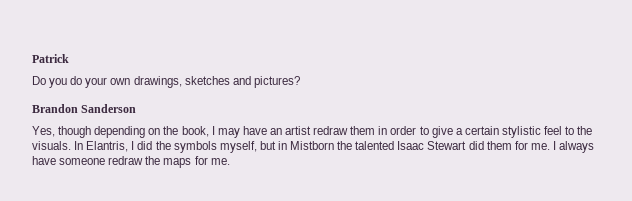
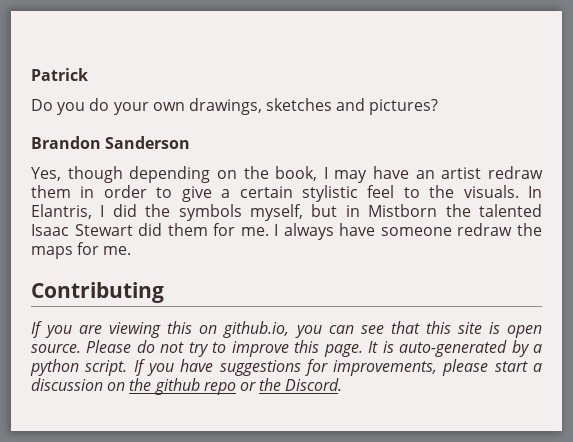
(230, 161) none -> [31,282,164,303] [31,321,542,338] [31,340,542,357] [30,359,542,376] [31,378,343,395] // Contributing // If you are viewing this on github.io, you can see that this site is open source. Please do not try to improve this page. It is auto-generated by a python script. If you have suggestions for improvements, please start a discussion on the github repo or the Discord.

